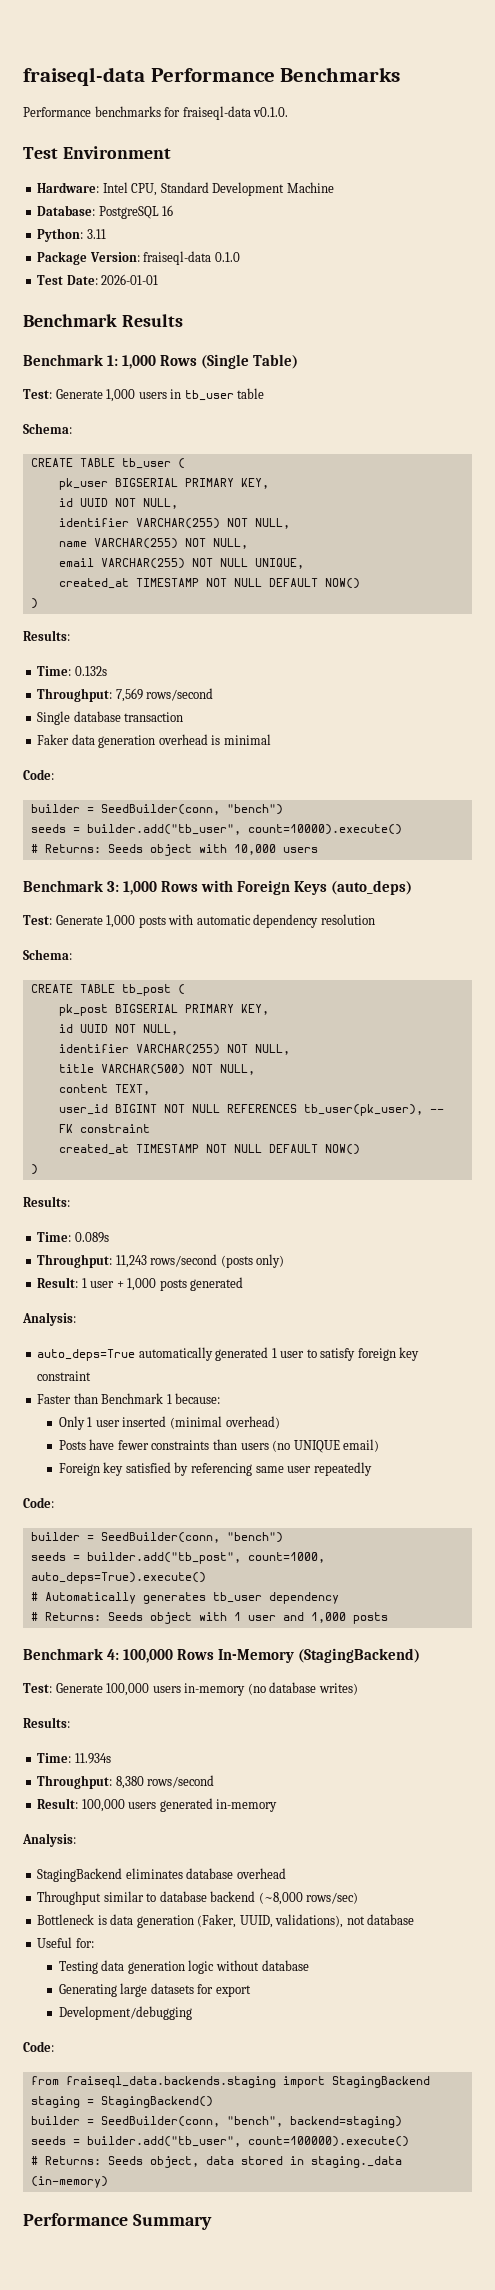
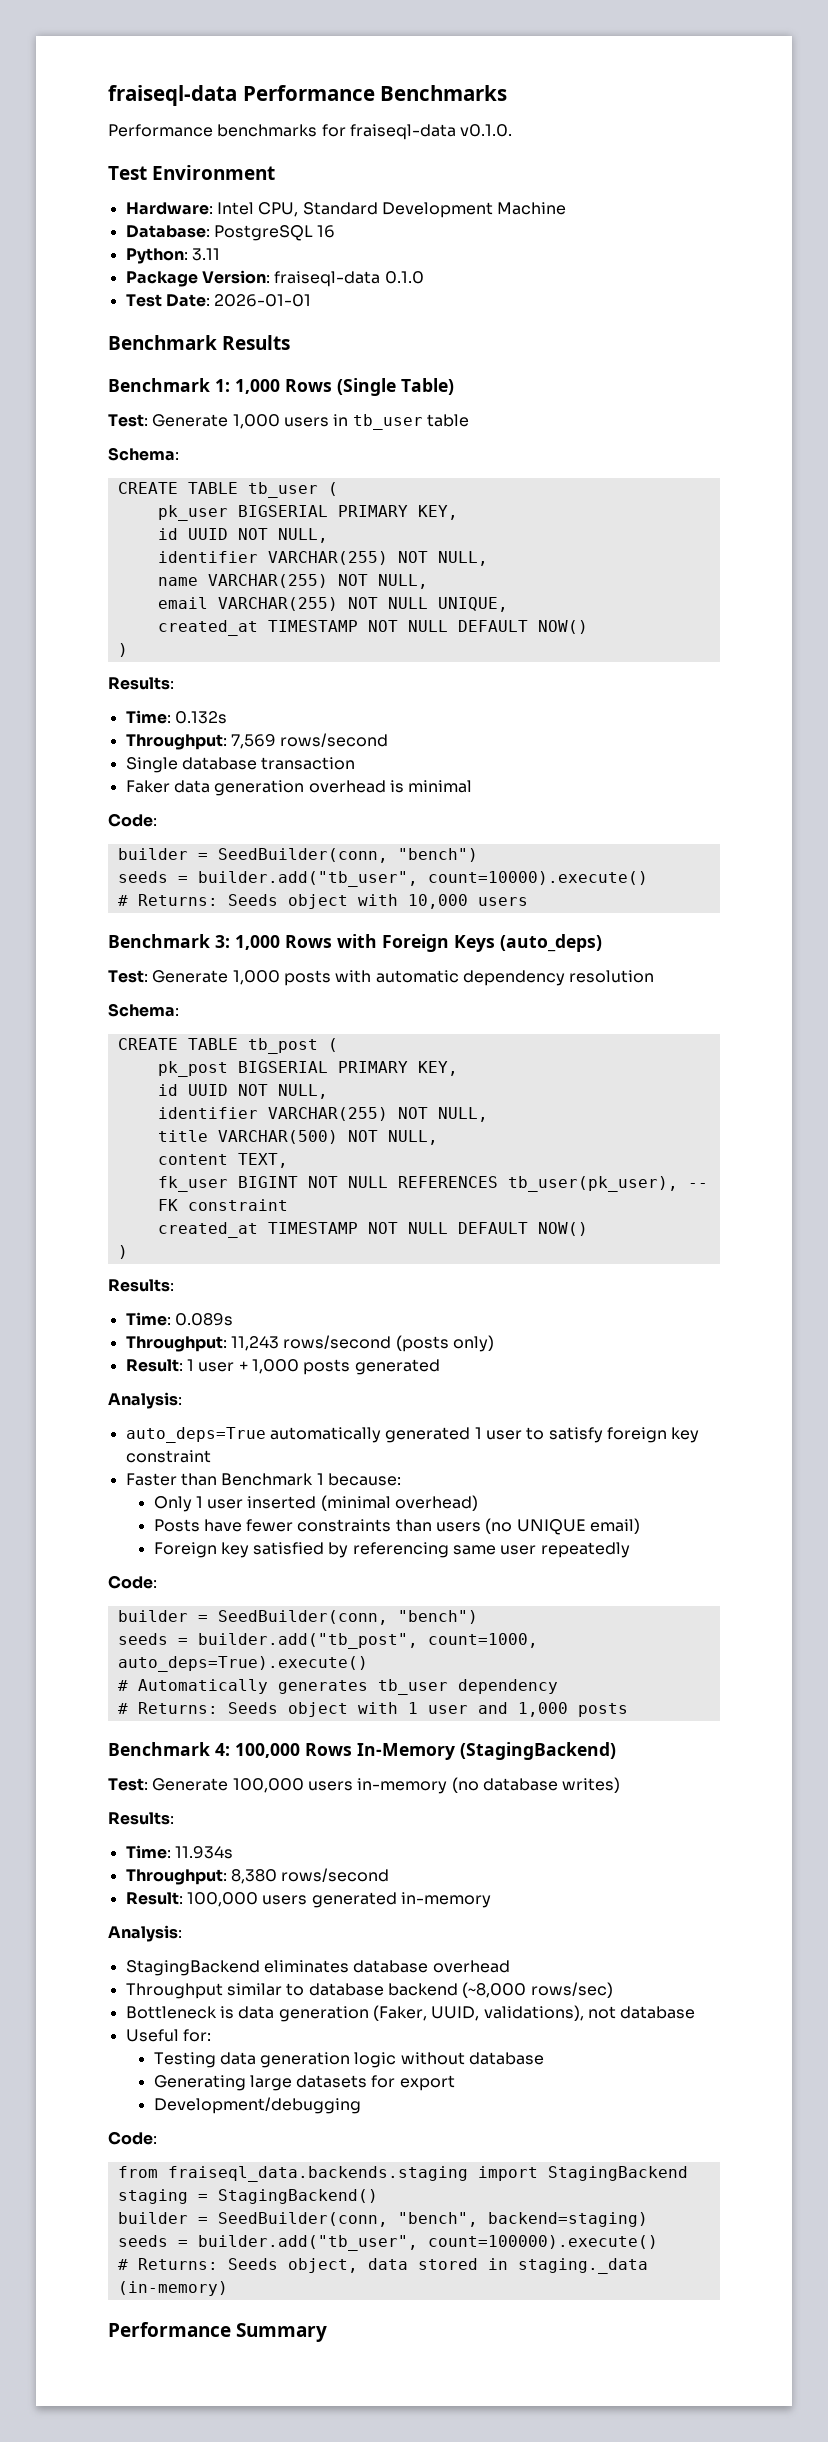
[58,1104,108,1115] user_id -> [157,1176,228,1192] fk_user

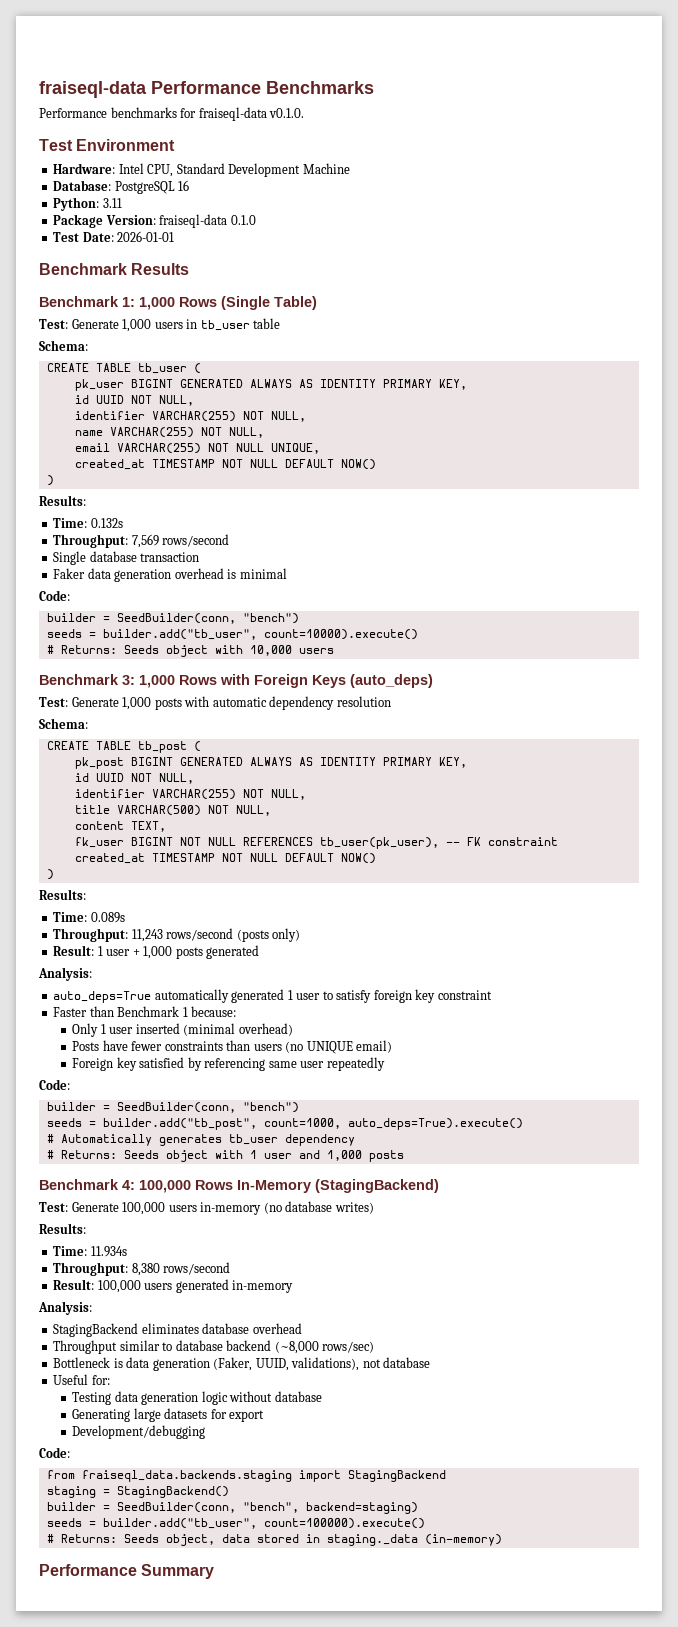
[237,505,328,517] BIGSERIAL -> [130,379,376,388] BIGINT GENERATED ALWAYS AS IDENTITY
[237,1061,328,1073] BIGSERIAL -> [130,757,376,766] BIGINT GENERATED ALWAYS AS IDENTITY

